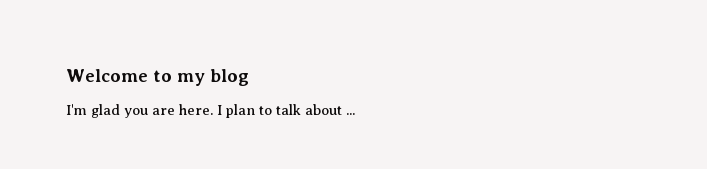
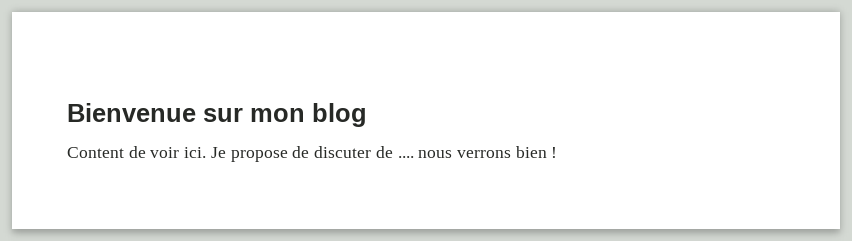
[66,69,249,86] [66,104,355,118] Welcome to my blog // I'm glad you are here. I plan to talk about ... -> [67,103,367,127] [67,146,558,162] Bienvenue sur mon blog // Content de voir ici. Je propose de discuter de .... nous verrons bien !

